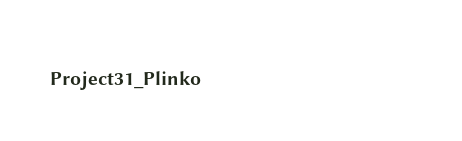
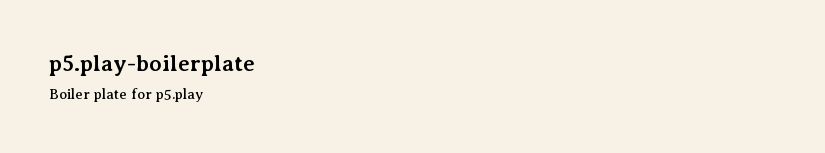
[50,71,201,90] Project31_Plinko -> [49,55,255,76] [49,88,203,102] p5.play-boilerplate // Boiler plate for p5.play

